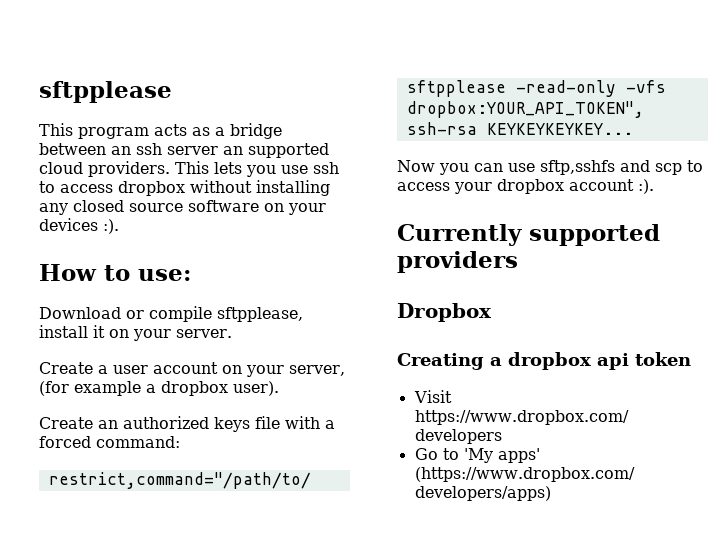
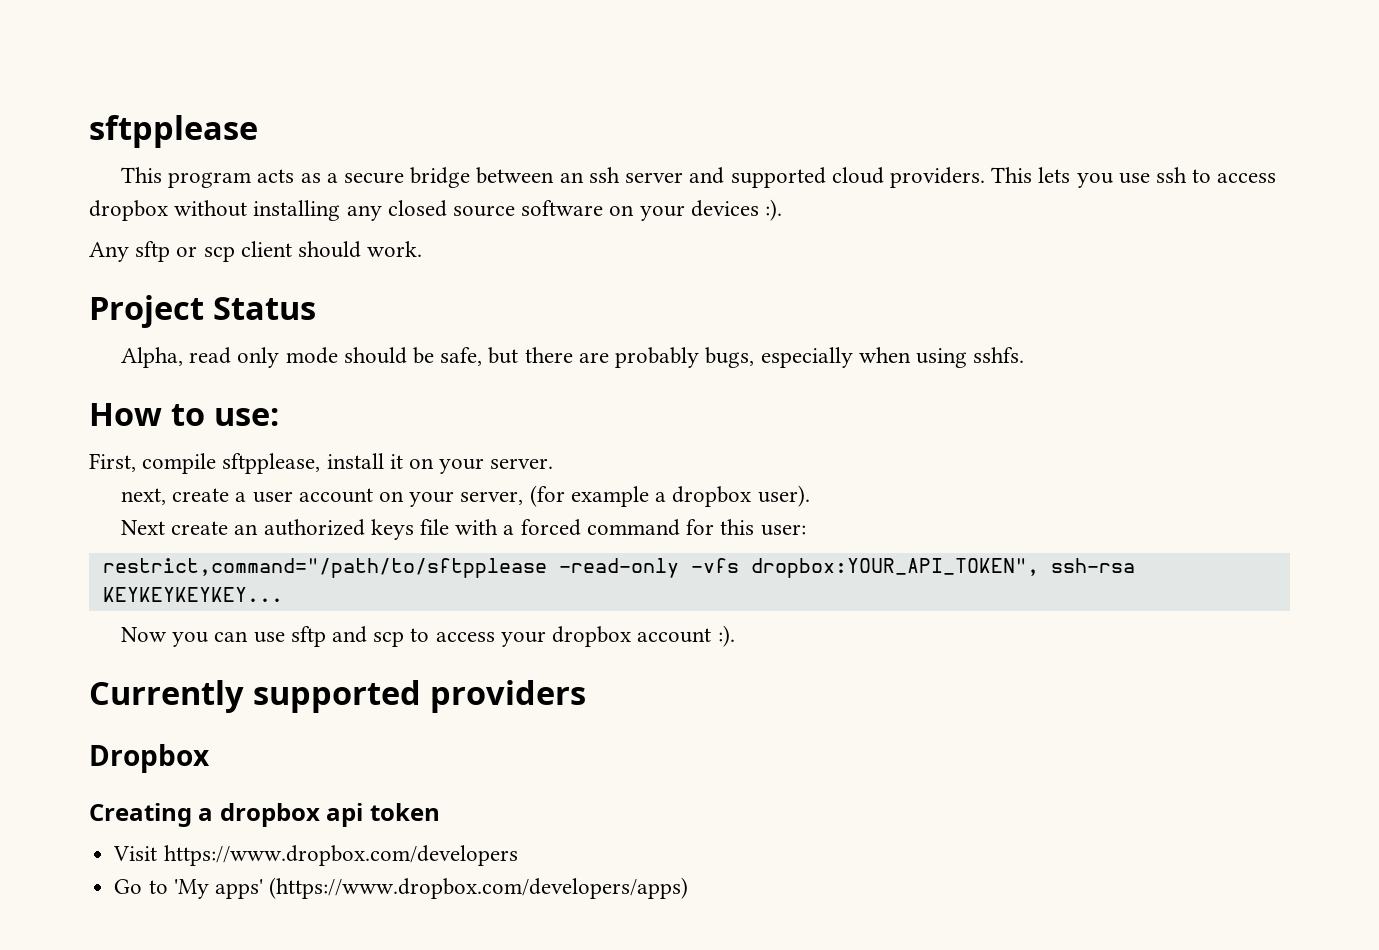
(225, 131) none -> [344,172,405,184] secure
[223,146,243,155] an -> [689,167,725,184] and
(119, 226) none -> [89,241,423,262] [89,295,316,328] [121,347,1025,368] // Any sftp or scp client should work. // Project Status // Alpha, read only mode should be safe, but there are probably bugs, especially when using sshfs.
[39,307,144,319] Download or -> [89,453,136,472] First,
[39,362,93,374] Create -> [121,488,230,505] next, create
[39,417,93,429] Create -> [121,520,229,535] Next create
[96,436,180,448] command: -> [586,519,806,536] command for this user:
[540,160,615,175] sftp,sshfs -> [290,626,326,647] sftp

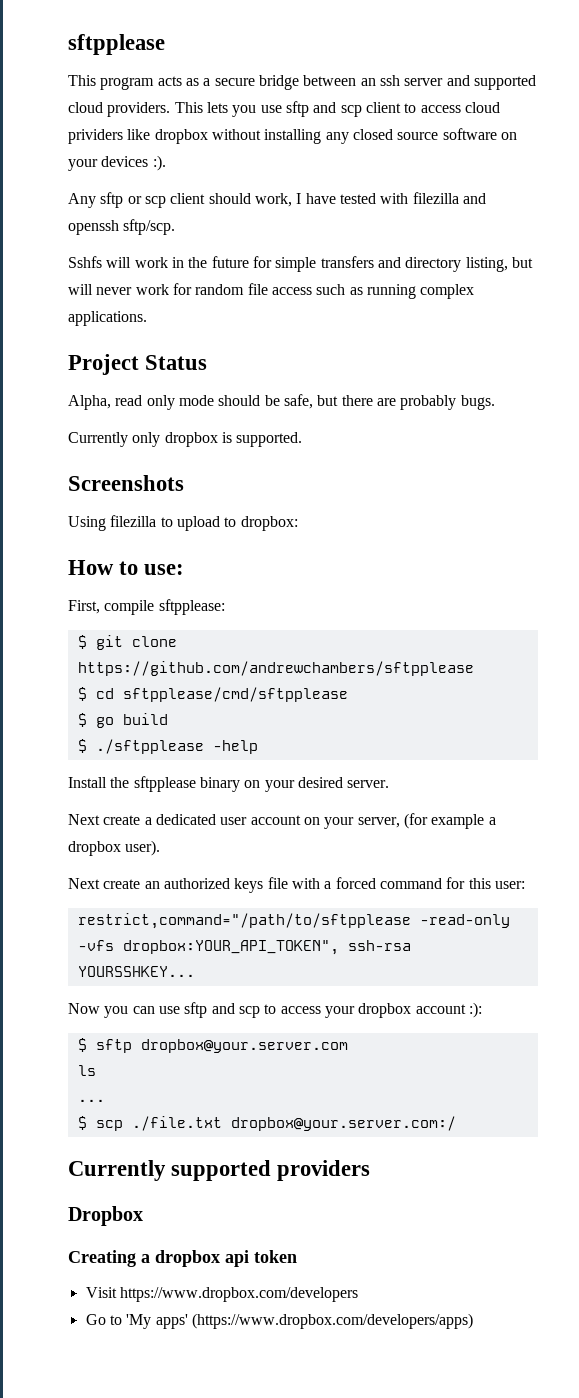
[1156,167,1277,183] ssh to access -> [285,101,500,117] [68,129,151,144] sftp and scp client to access cloud prividers like
[367,241,423,257] work. -> [254,192,486,207] [68,219,176,235] [68,256,533,272] [68,283,475,299] [68,311,147,326] work, I have tested with filezilla and openssh sftp/scp. // Sshfs will work in the future for simple transfers and directory listing, but will never work for random file access such as running complex applications.
[705,347,1025,368] bugs, especially when using sshfs. -> [460,395,495,410] [68,432,303,447] [68,475,184,491] [68,515,298,531] bugs. // Currently only dropbox is supported. // Screenshots // Using filezilla to upload to dropbox:
[222,453,485,474] sftpplease, install it on your -> [158,599,225,615] [77,635,177,650] [77,661,474,676] [77,687,348,702] [77,713,168,728] [77,739,258,754] [68,776,343,792] sftpplease: // $ git clone https://github.com/andrewchambers/sftpplease // $ cd sftpplease/cmd/sftpplease // $ go build // $ ./sftpplease -help // Install the sftpplease binary on your desired
[121,488,167,505] next, -> [68,814,100,825] Next
(247, 497) none -> [155,814,216,825] dedicated
[102,587,283,602] KEYKEYKEYKEY... -> [77,966,195,977] YOURSSHKEY...
[717,625,735,647] :). -> [468,1002,482,1018] [77,1038,348,1053] [77,1065,96,1076] [77,1099,105,1102] [77,1116,456,1131] :): // $ sftp dropbox@your.server.com // ls // ... // $ scp ./file.txt dropbox@your.server.com:/

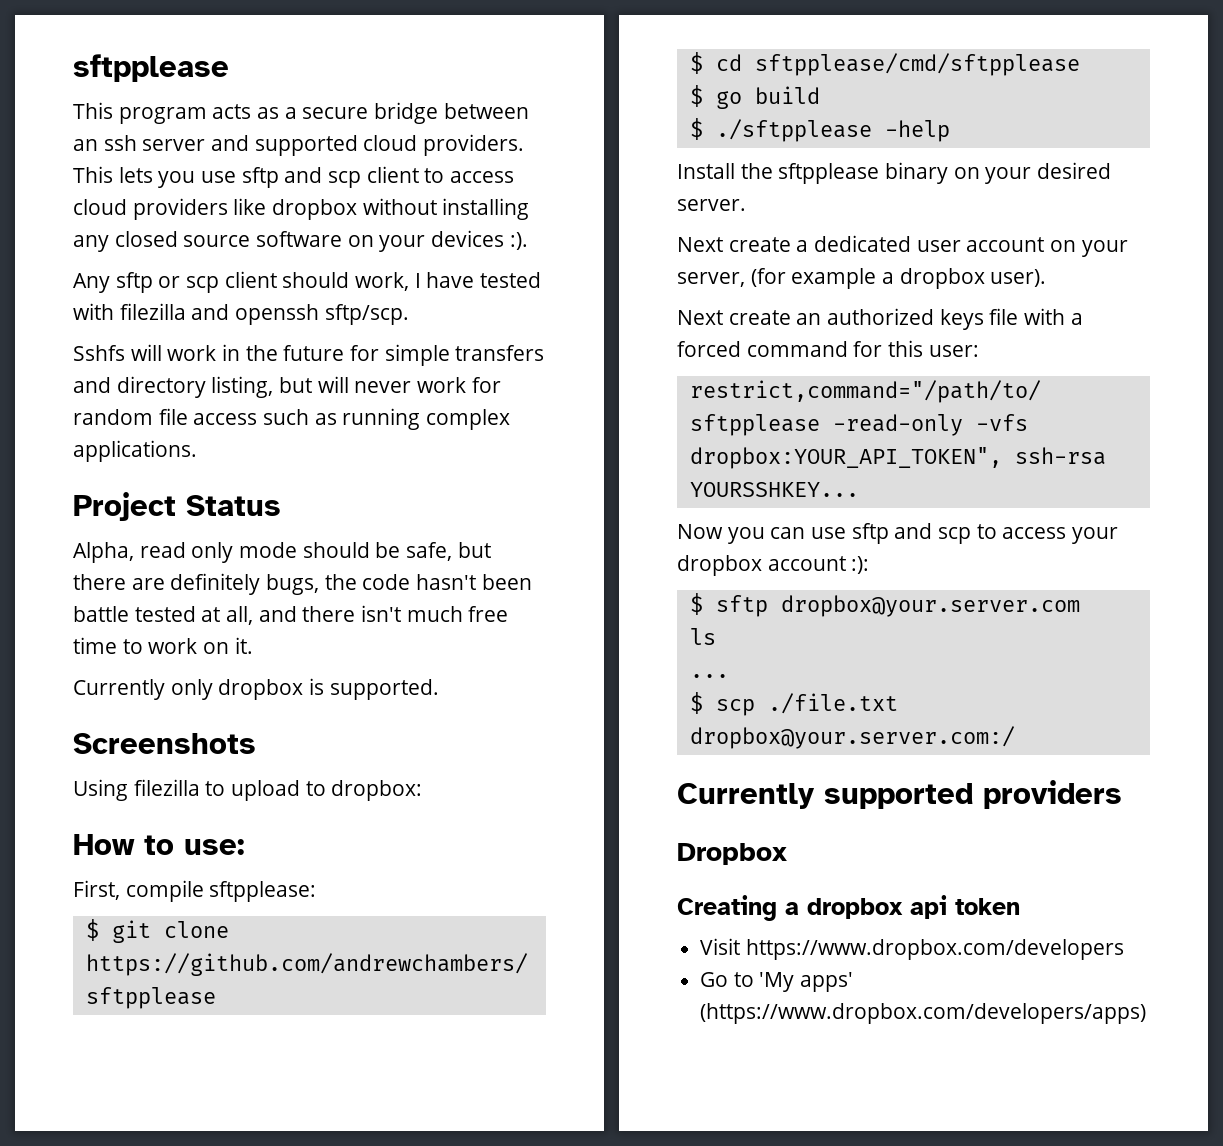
[68,129,123,144] prividers -> [132,198,228,220] providers
[400,395,495,410] probably bugs. -> [170,573,532,595] [73,605,509,625] [73,637,253,654] definitely bugs, the code hasn't been battle tested at all, and there isn't much free time to work on it.

